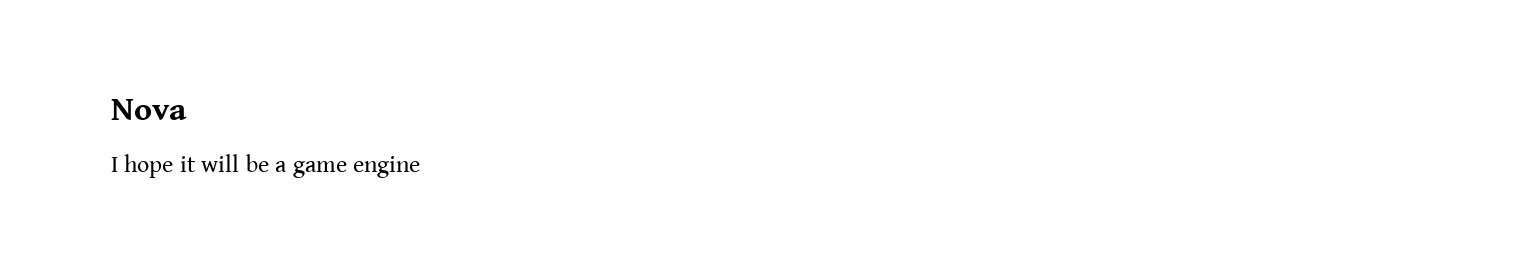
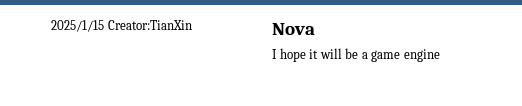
(111, 109) none -> [51,20,192,32] 2025/1/15 Creator:TianXin //

